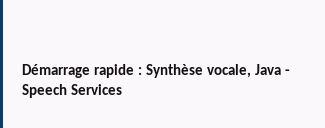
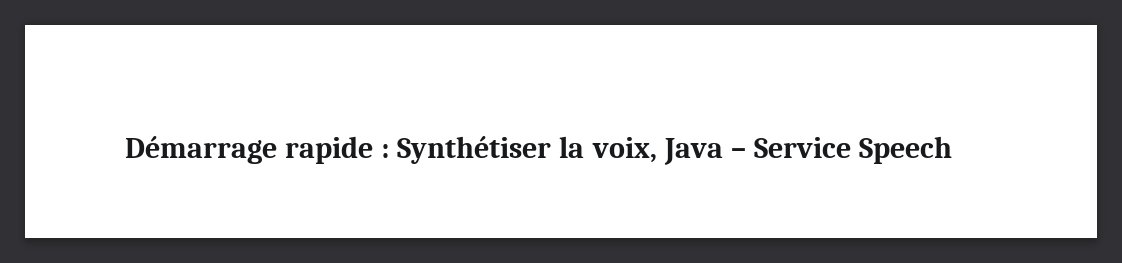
[146,64,291,78] [22,84,123,98] Synthèse vocale, Java - Speech Services -> [397,136,952,165] Synthétiser la voix, Java – Service Speech

